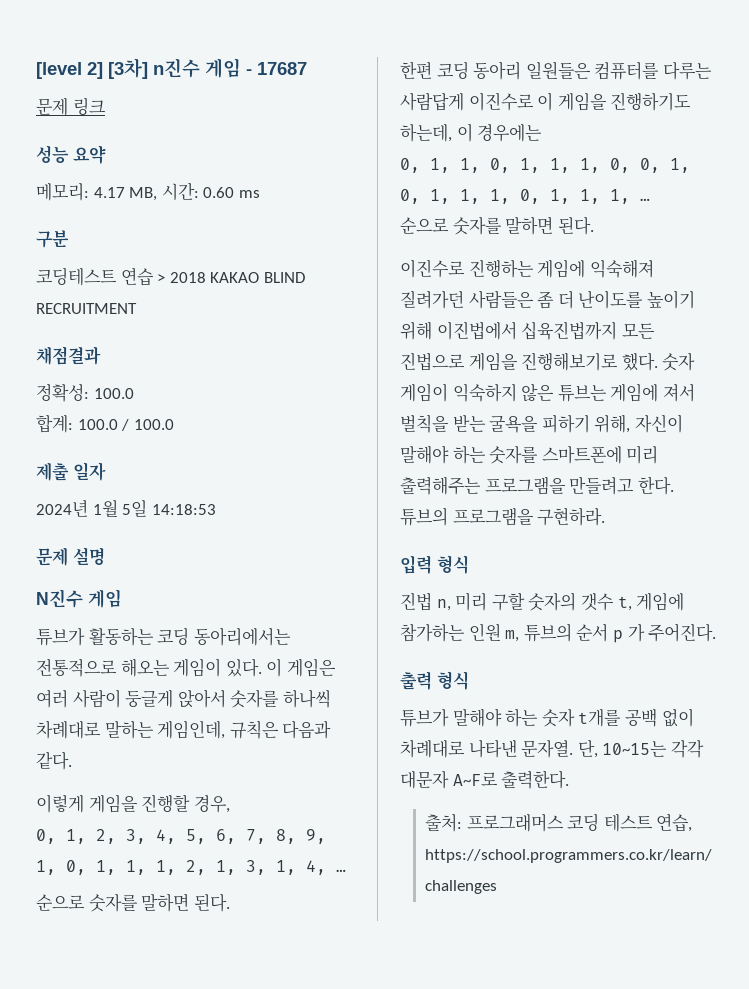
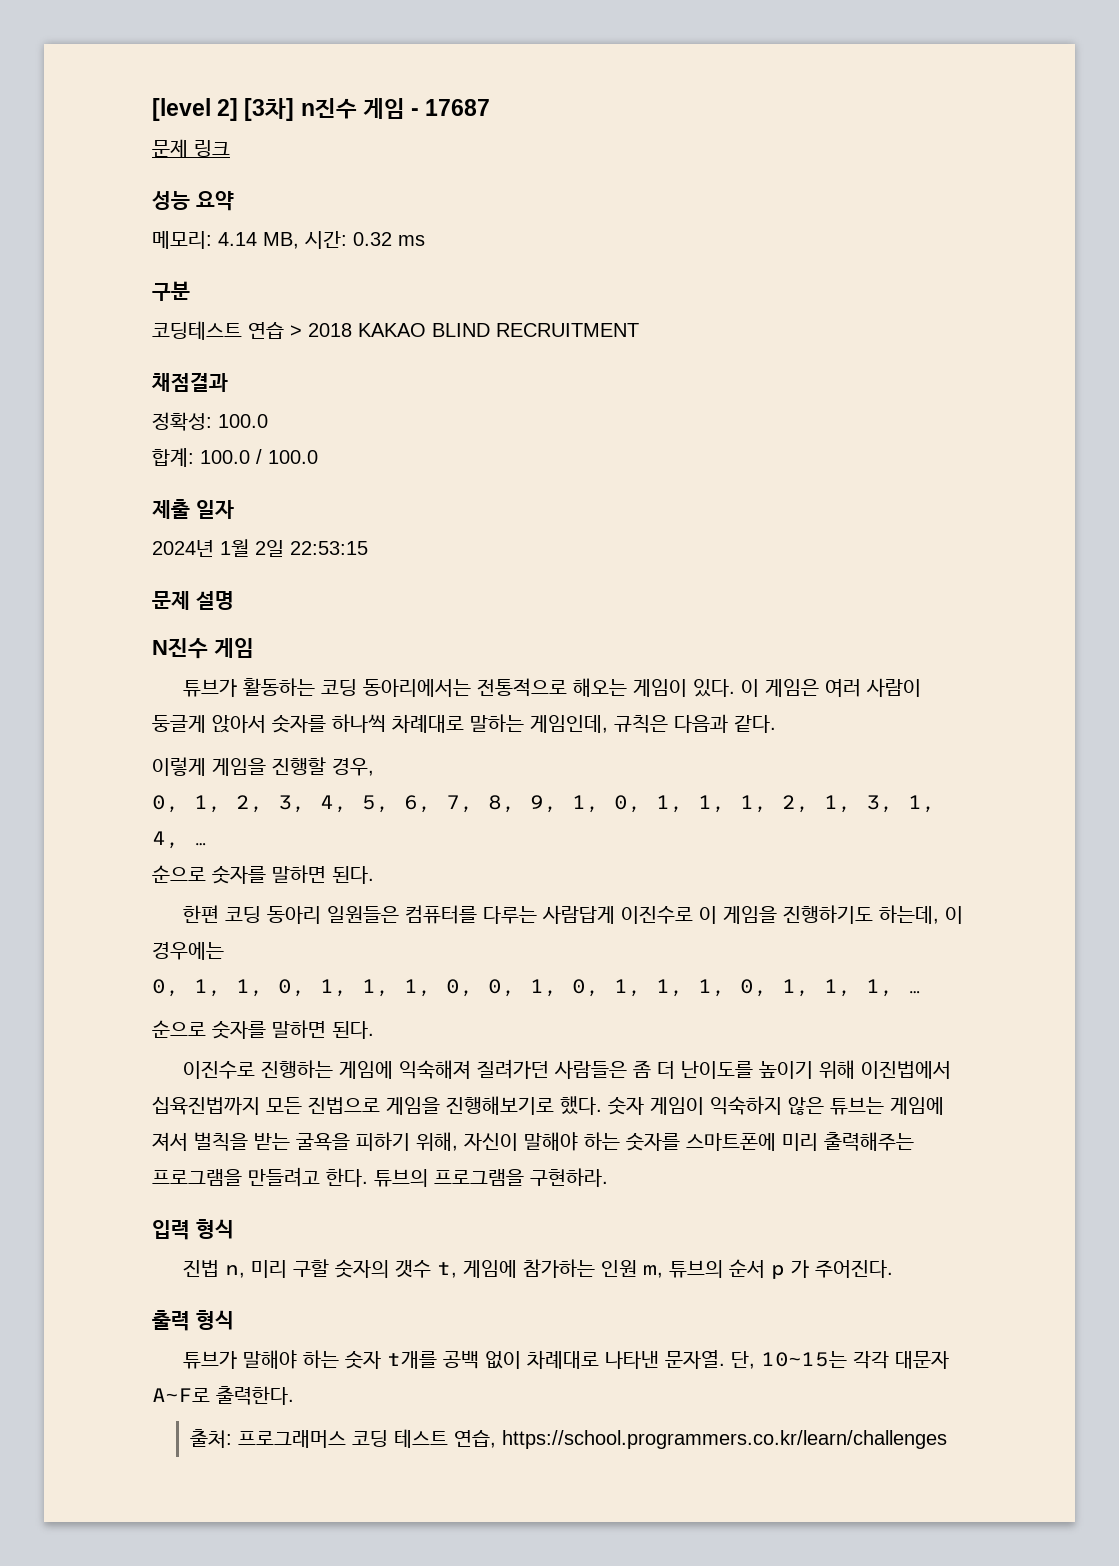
[93,187,125,198] 4.17 -> [218,232,257,246] 4.14
[203,187,235,198] 0.60 -> [353,232,392,246] 0.32
[122,500,216,517] 5일 14:18:53 -> [255,540,368,557] 2일 22:53:15

